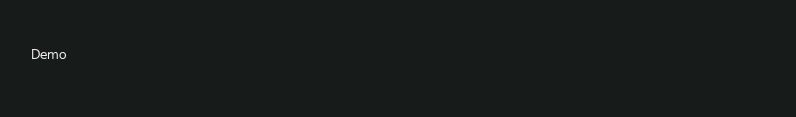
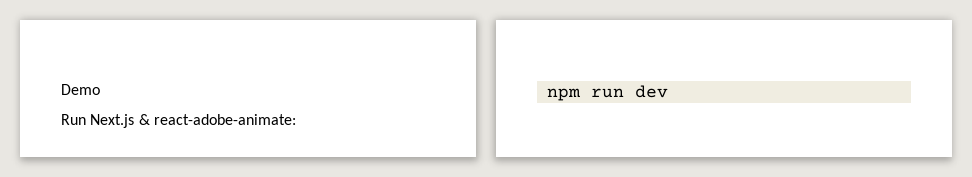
(67, 54) none -> [61,114,296,128] [546,85,668,101] // Run Next.js & react-adobe-animate: // npm run dev

